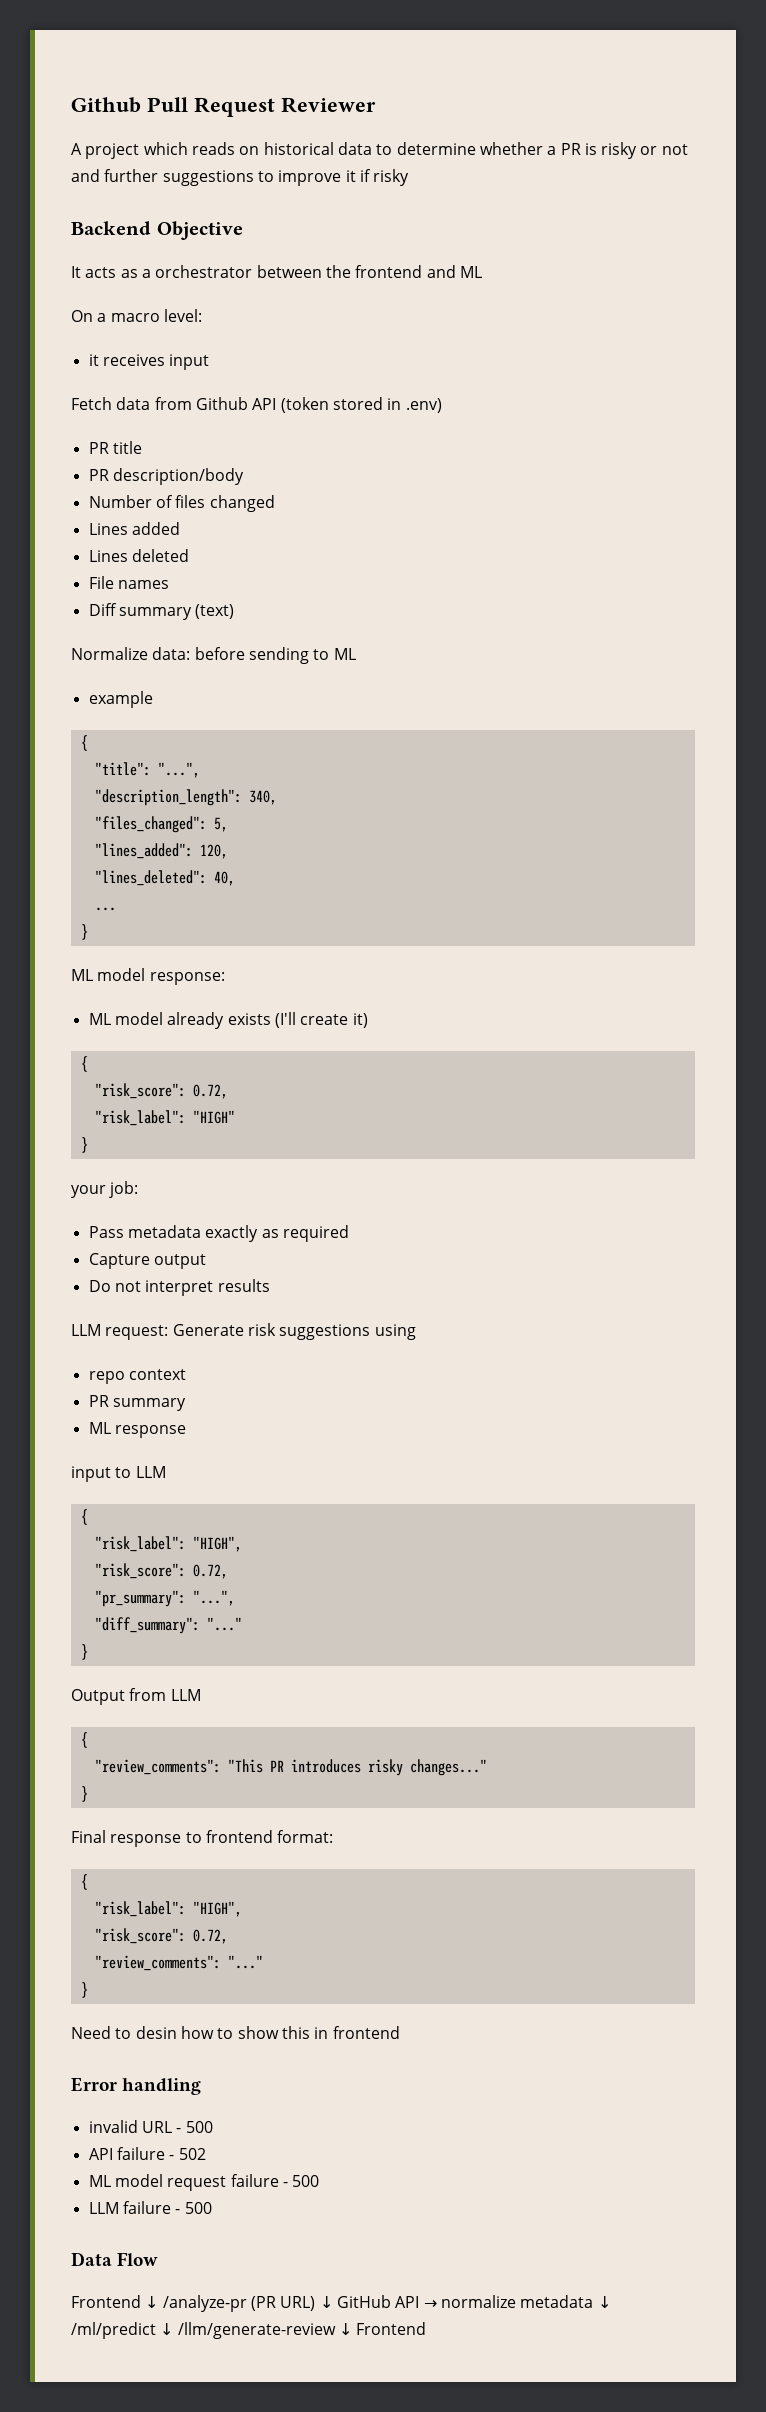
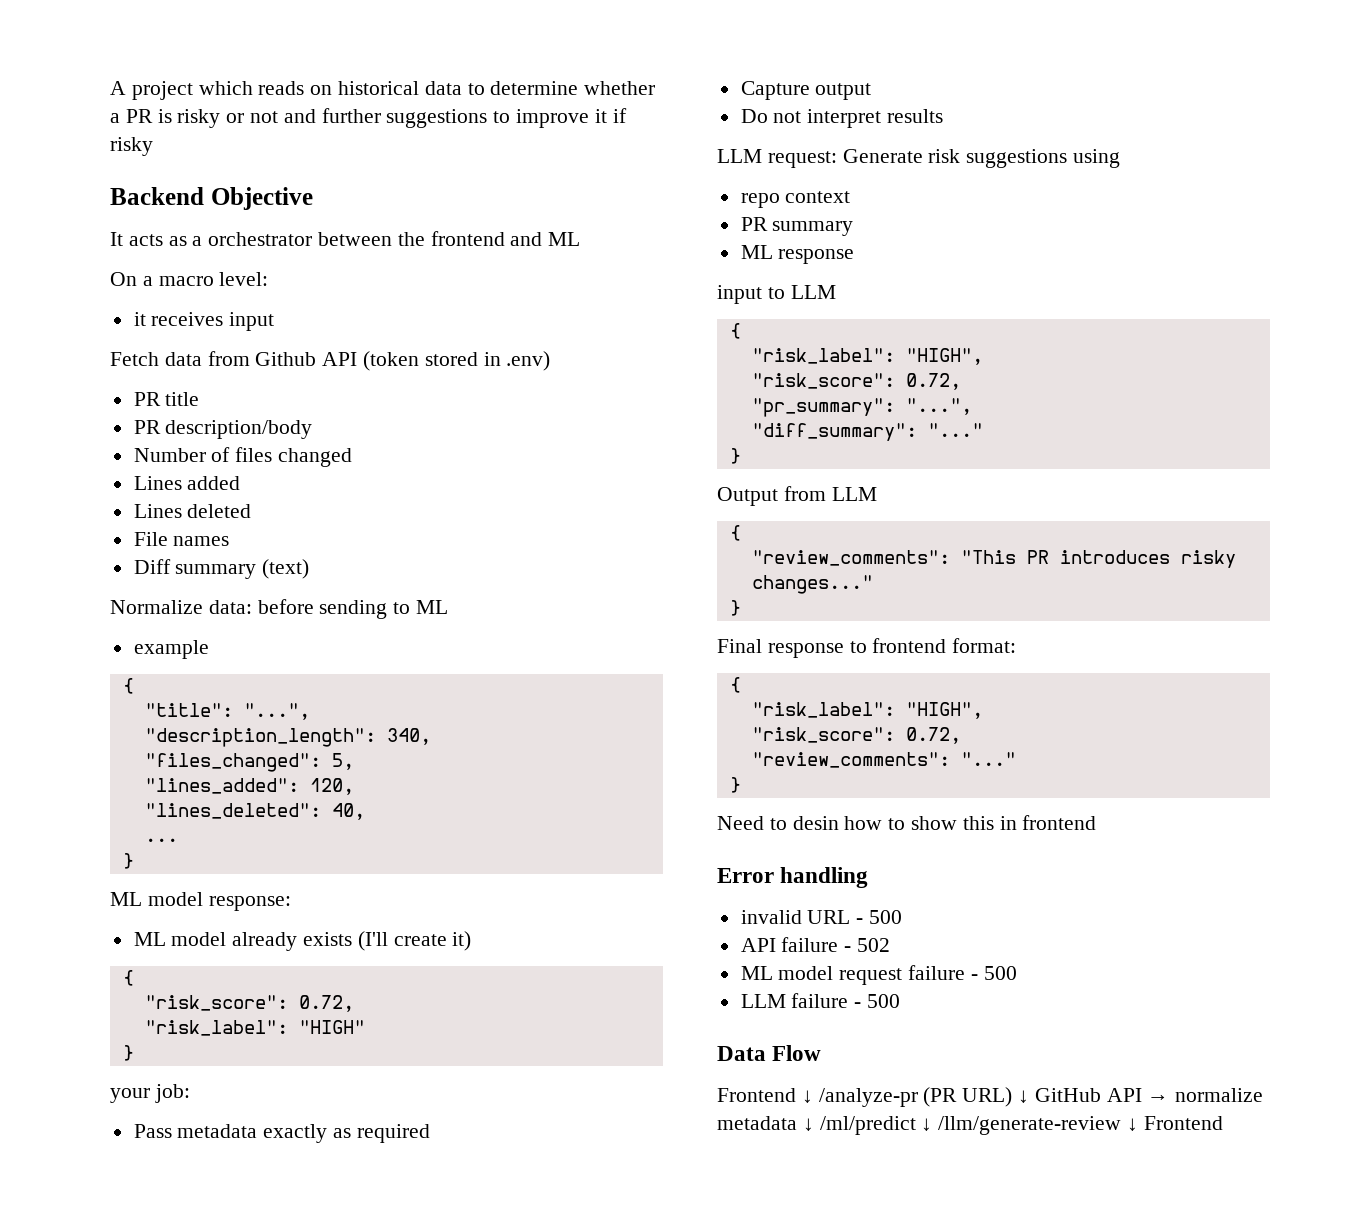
[71,97,376,117] Github Pull Request Reviewer // -> (110, 88) none

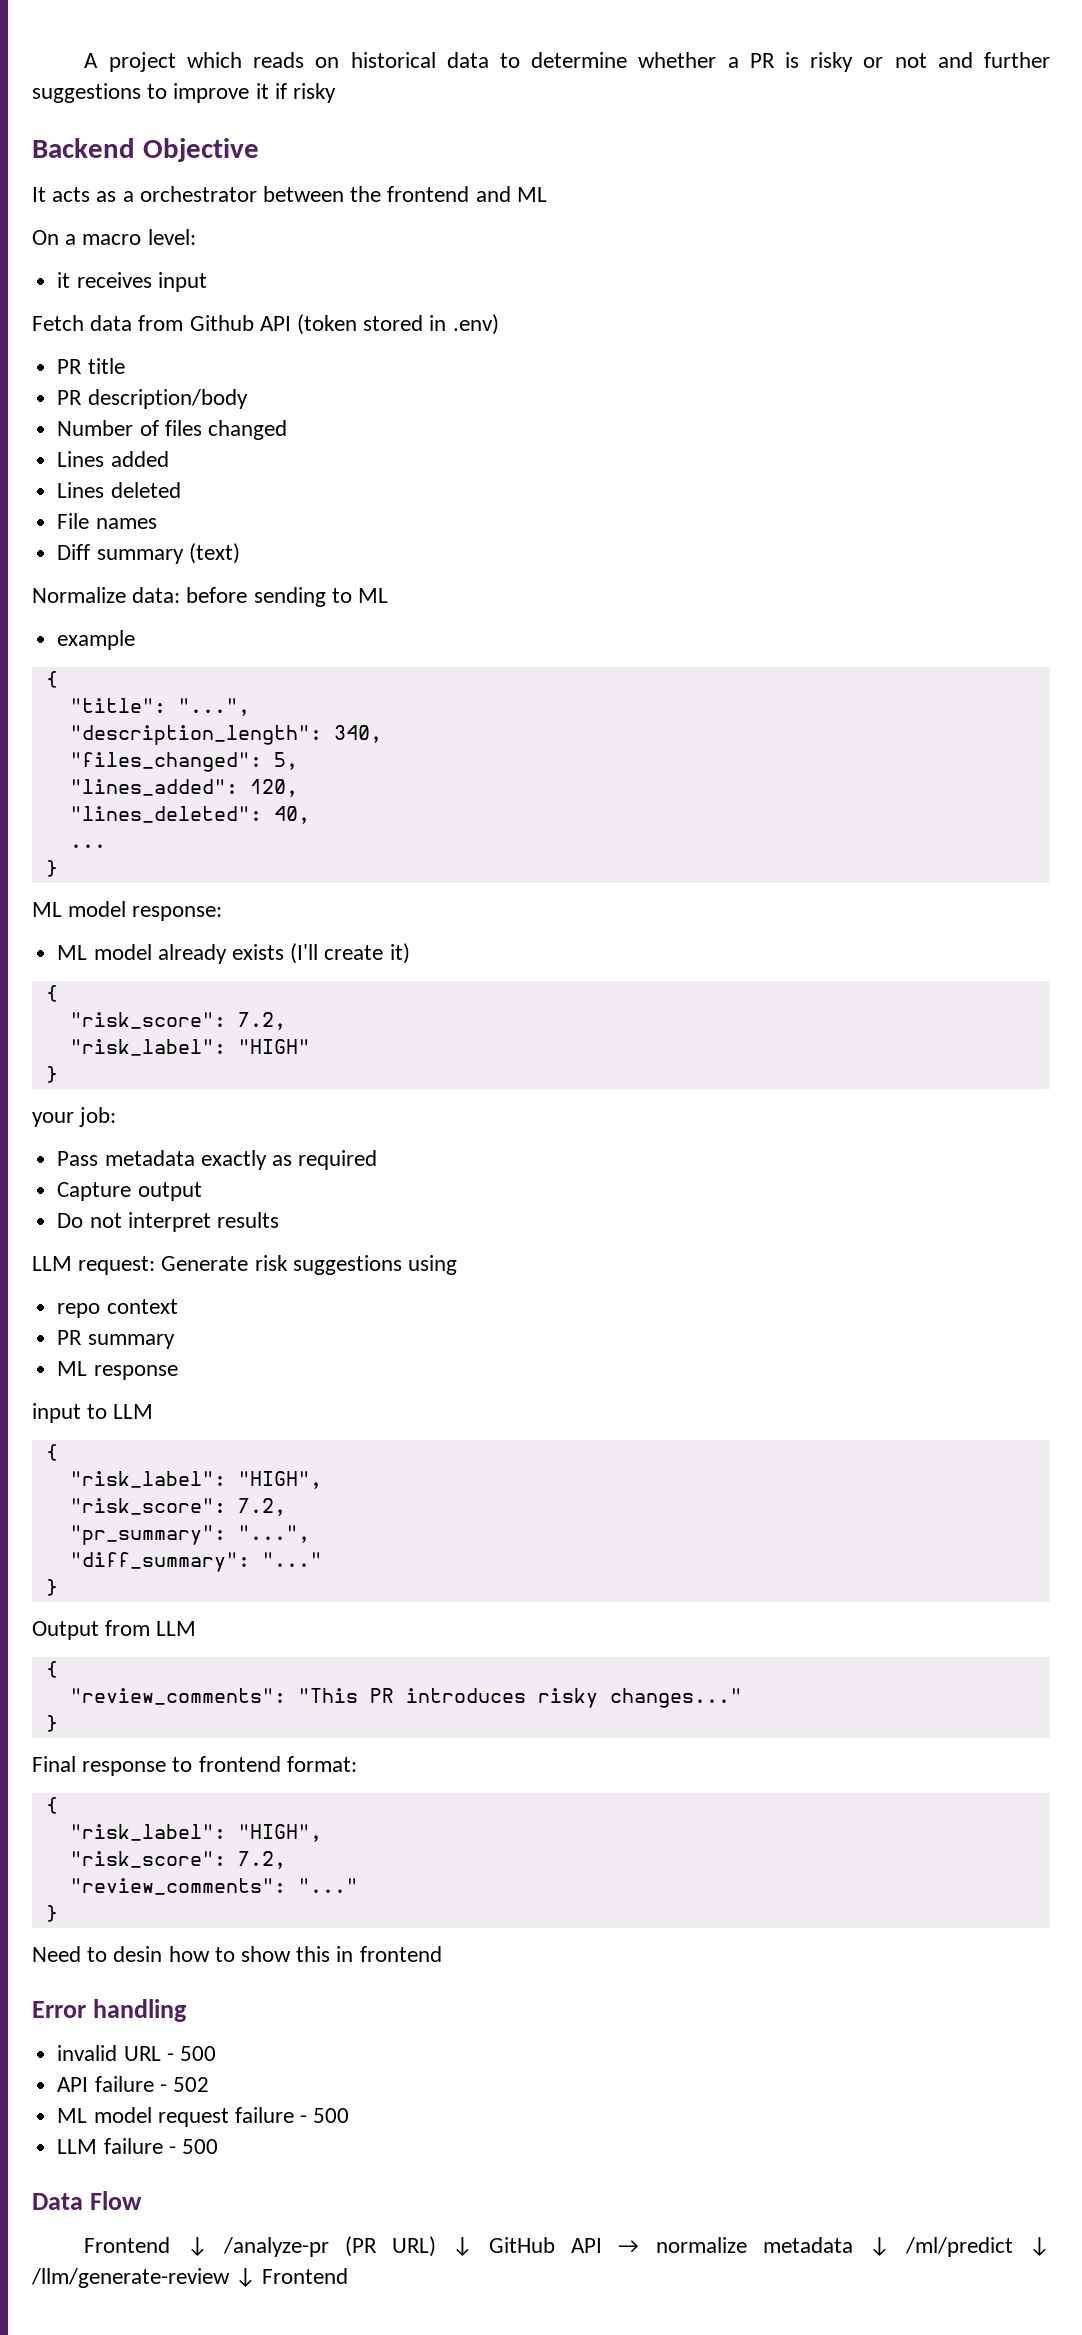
[298,995,354,1012] 0.72, -> [237,1012,286,1030] 7.2,
[905,373,961,390] 0.72, -> [237,1498,286,1516] 7.2,
[905,727,961,744] 0.72, -> [237,1851,286,1869] 7.2,

